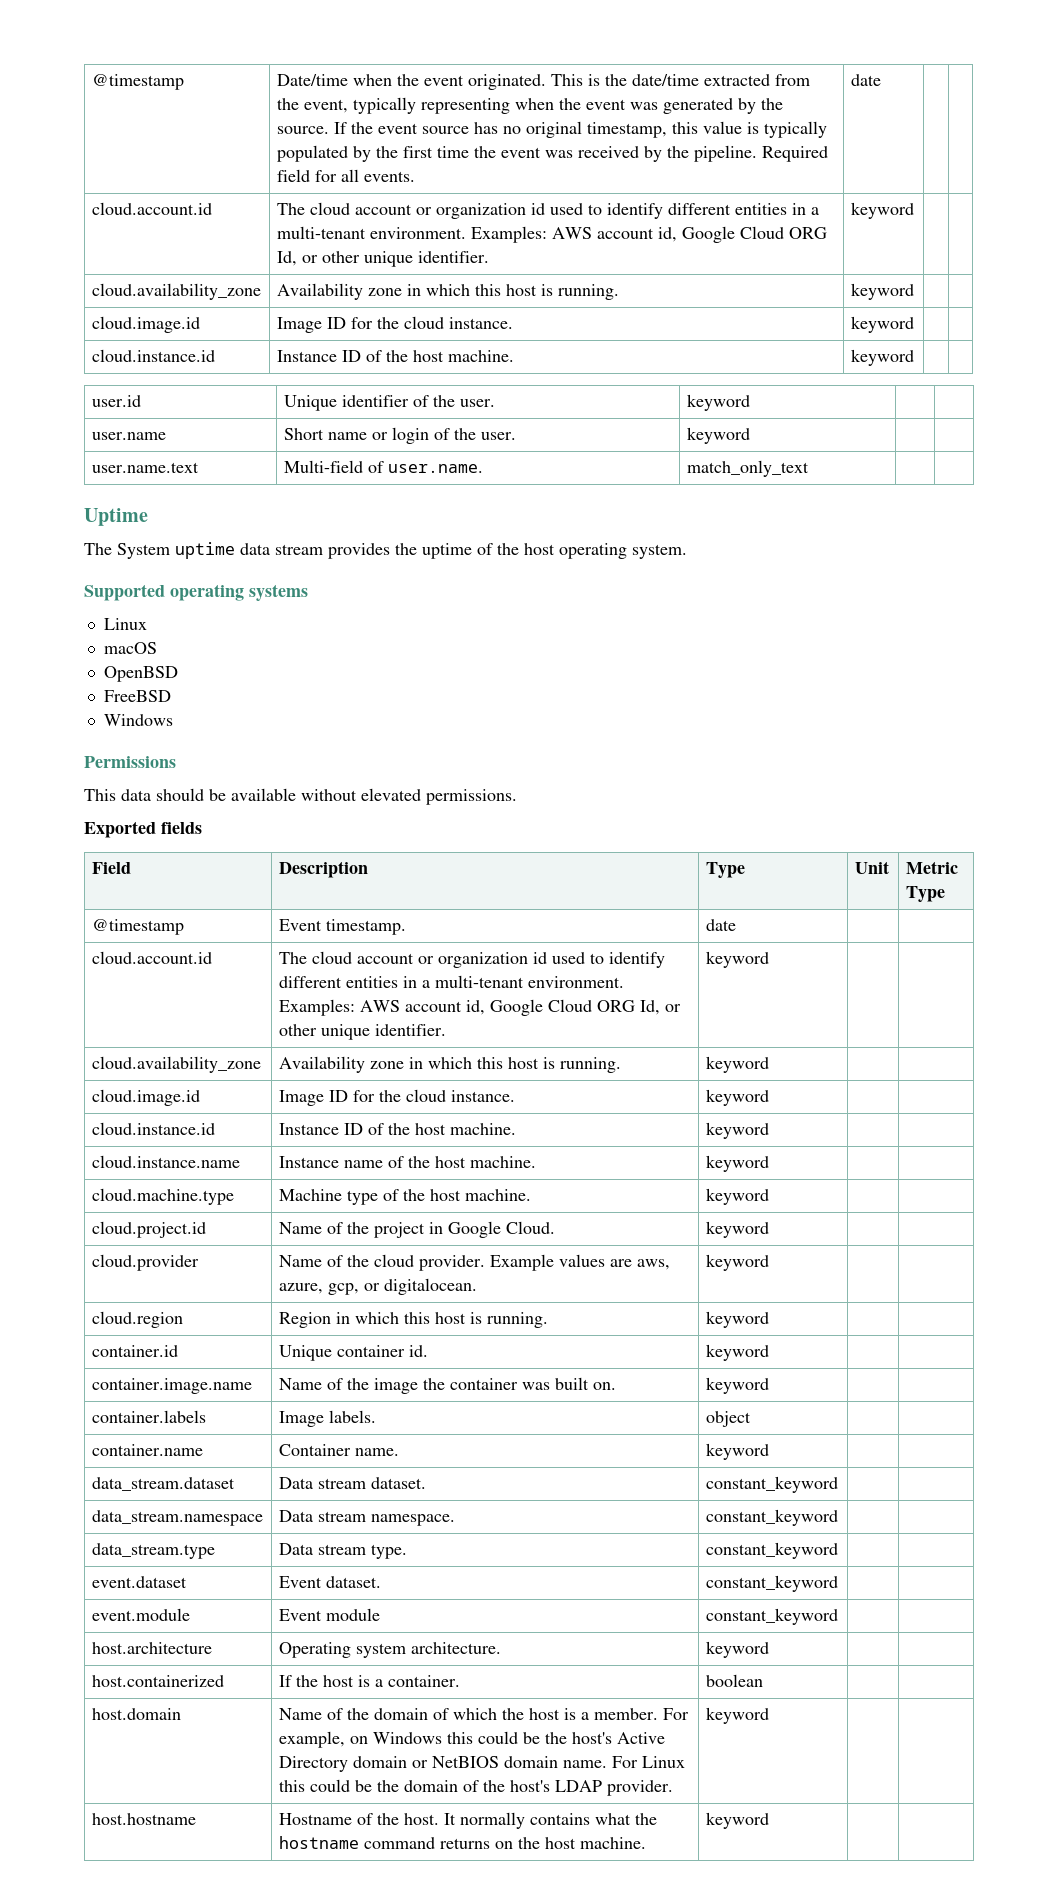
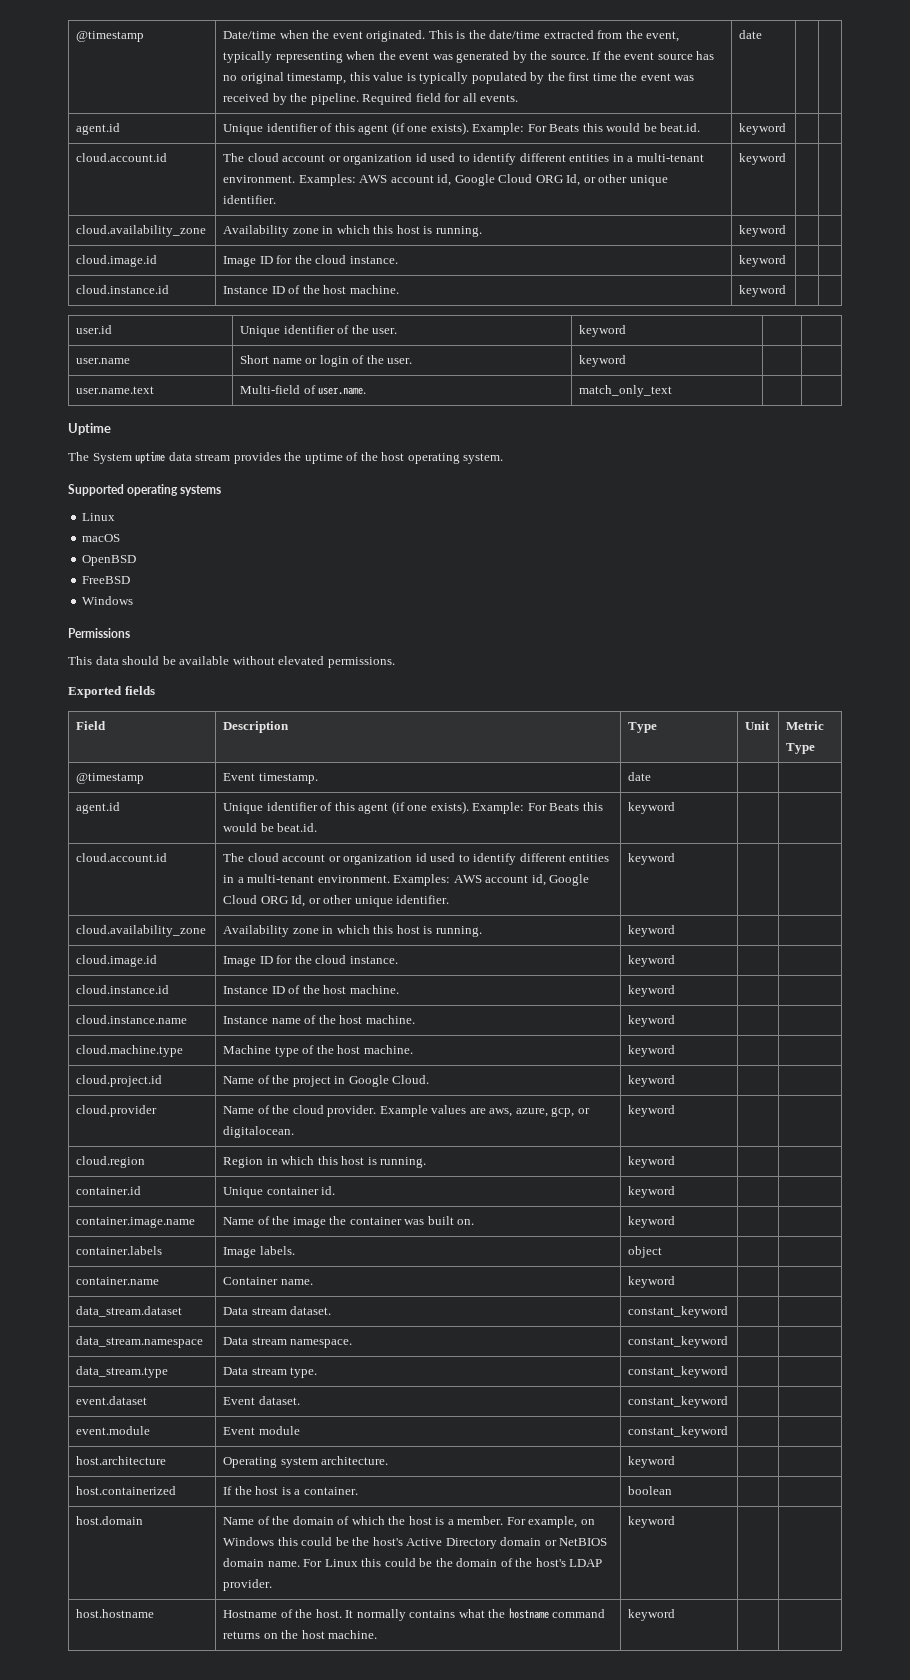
(881, 80) none -> [76,123,121,135] [223,122,701,135] [739,123,787,135] // agent.id | Unique identifier of this agent (if one exists). Example: For Beats this would be beat.id. | keyword | |
(736, 925) none -> [76,802,121,814] [223,801,603,814] [223,823,318,832] [628,802,676,814] // agent.id | Unique identifier of this agent (if one exists). Example: For Beats this would be beat.id. | keyword | |

